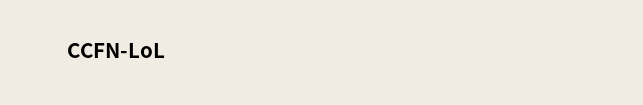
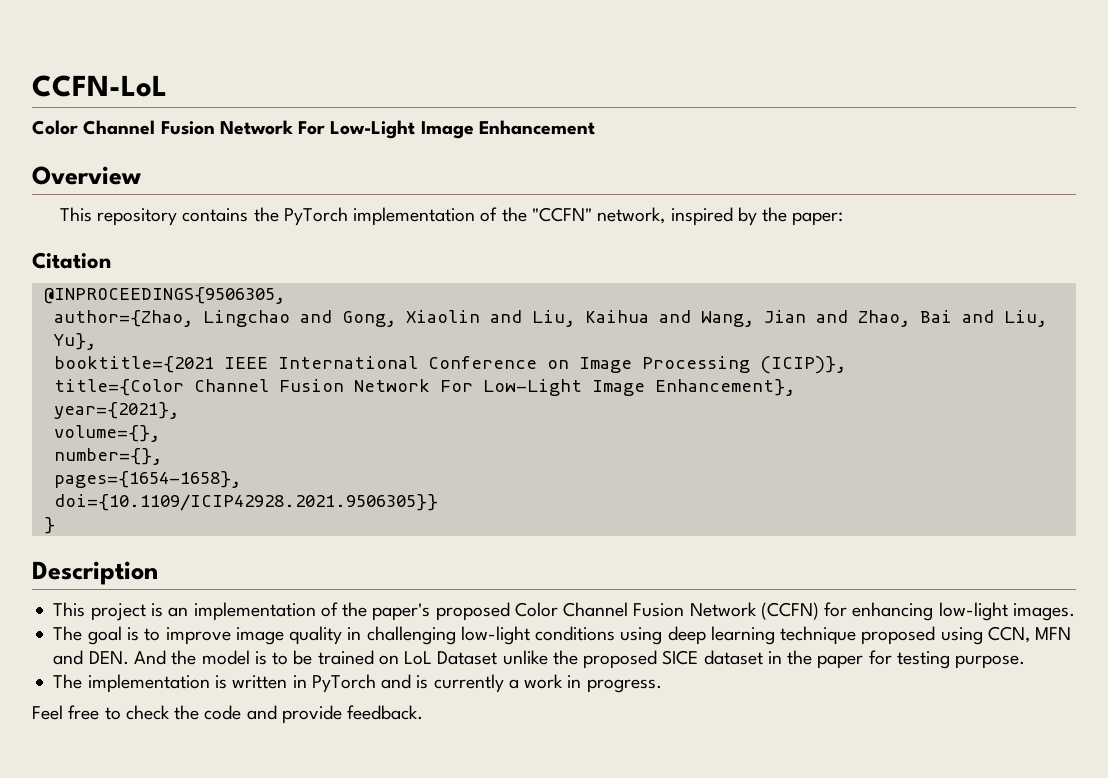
(165, 50) none -> [32,120,595,139] [32,166,141,185] [59,207,844,226] [32,252,111,269] [43,287,285,304] [53,310,1047,327] [52,333,96,350] [53,356,846,374] [53,379,795,396] [53,402,179,419] [53,425,160,442] [53,448,162,465] [53,471,241,488] [53,494,438,511] [43,517,55,534] [32,561,158,585] [53,602,1075,621] [53,626,1072,645] [53,650,1026,669] [53,674,662,693] [32,705,424,724] // Color Channel Fusion Network For Low-Light Image Enhancement // Overview // This repository contains the PyTorch implementation of the "CCFN" network, inspired by the paper: // Citation // @INPROCEEDINGS{9506305, // author={Zhao, Lingchao and Gong, Xiaolin and Liu, Kaihua and Wang, Jian and Zhao, Bai and Liu, Yu}, // booktitle={2021 IEEE International Conference on Image Processing (ICIP)}, // title={Color Channel Fusion Network For Low-Light Image Enhancement}, // year={2021}, // volume={}, // number={}, // pages={1654-1658}, // doi={10.1109/ICIP42928.2021.9506305}} // } // Description // This project is an implementation of the paper's proposed Color Channel Fusion Network (CCFN) for enhancing low-light images. // The goal is to improve image quality in challenging low-light conditions using deep learning technique proposed using CCN, MFN and DEN. And the model is to be trained on LoL Dataset unlike the proposed SICE dataset in the paper for testing purpose. // The implementation is written in PyTorch and is currently a work in progress. // Feel free to check the code and provide feedback.

